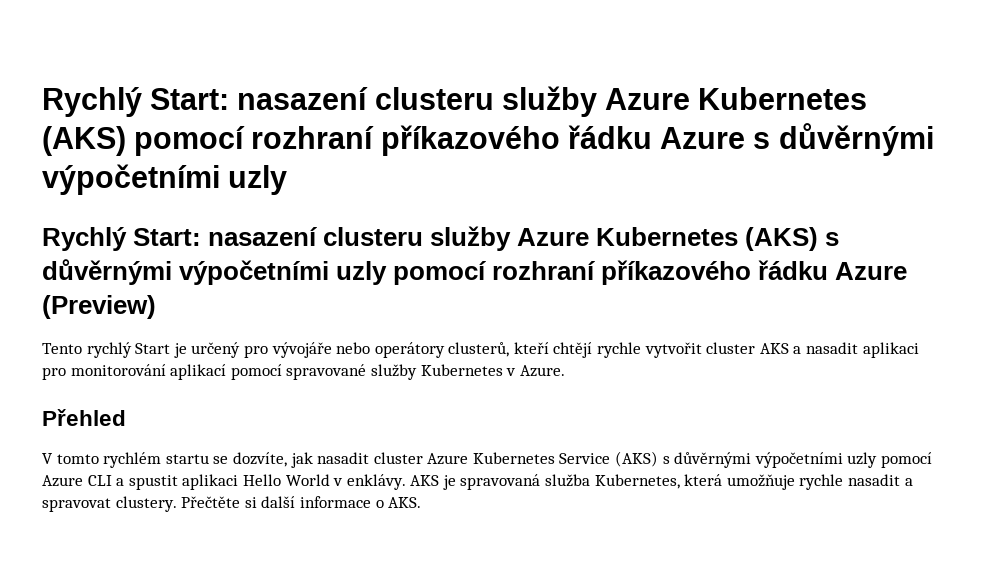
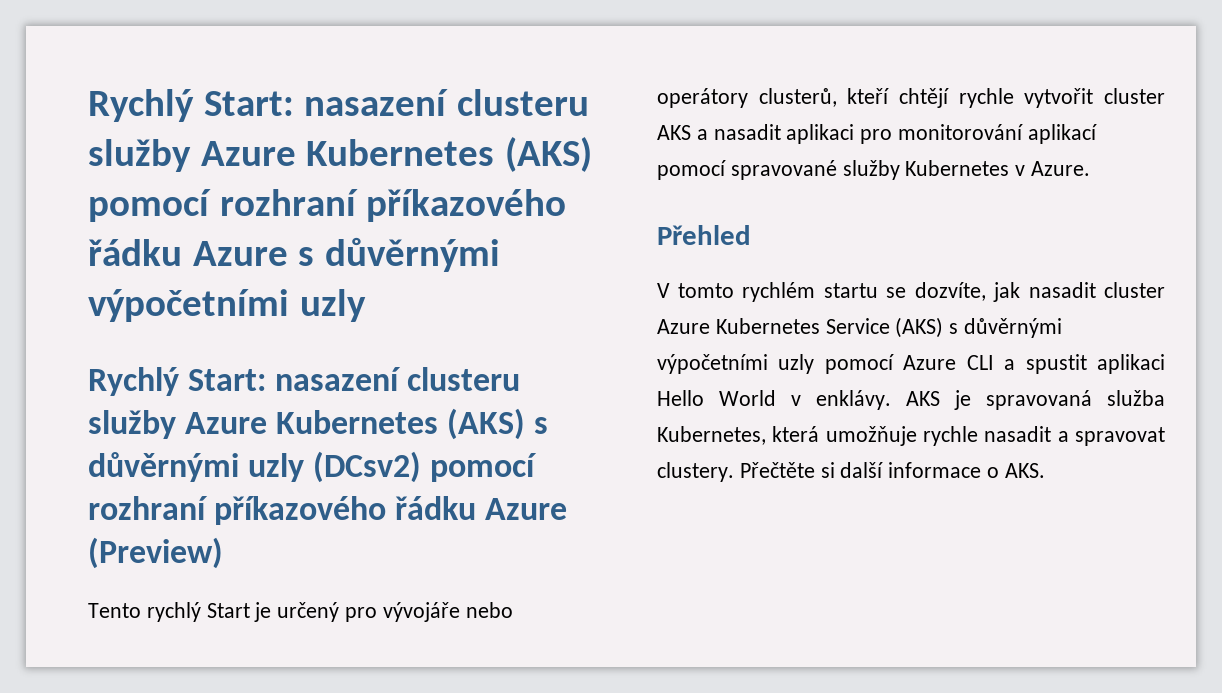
[179,260,388,285] výpočetními uzly -> [248,451,422,483] uzly (DCsv2)

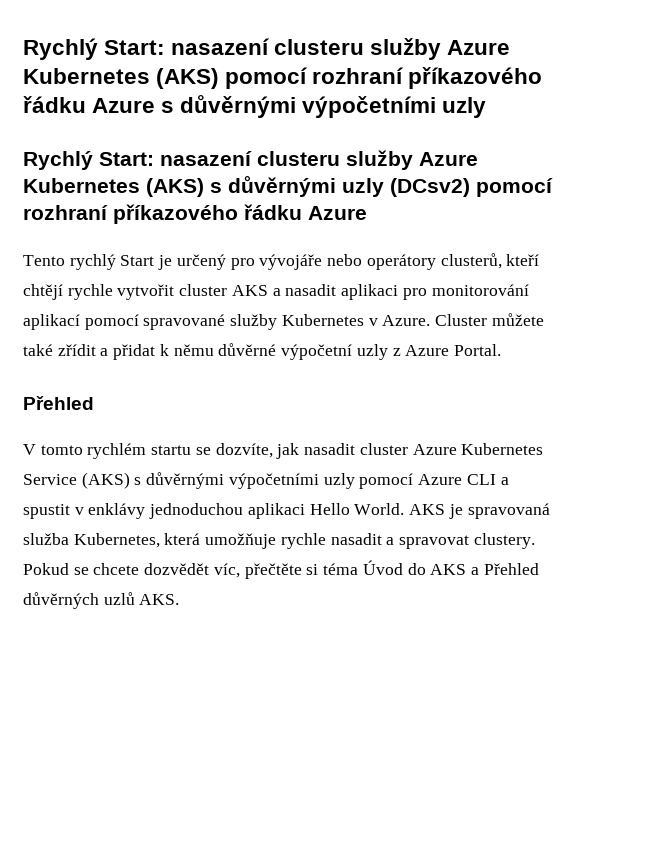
[88,537,223,569] (Preview) -> (367, 213) none
(1091, 168) none -> [435,313,544,326] [23,343,501,360] Cluster můžete také zřídit a přidat k němu důvěrné výpočetní uzly z Azure Portal.
[1097,354,1165,374] [657,390,891,410] aplikaci Hello World v enklávy. -> [74,503,405,519] v enklávy jednoduchou aplikaci Hello World.
[739,462,1000,478] Přečtěte si další informace o -> [23,560,539,579] [23,592,135,609] Pokud se chcete dozvědět víc, přečtěte si téma Úvod do AKS a Přehled důvěrných uzlů

